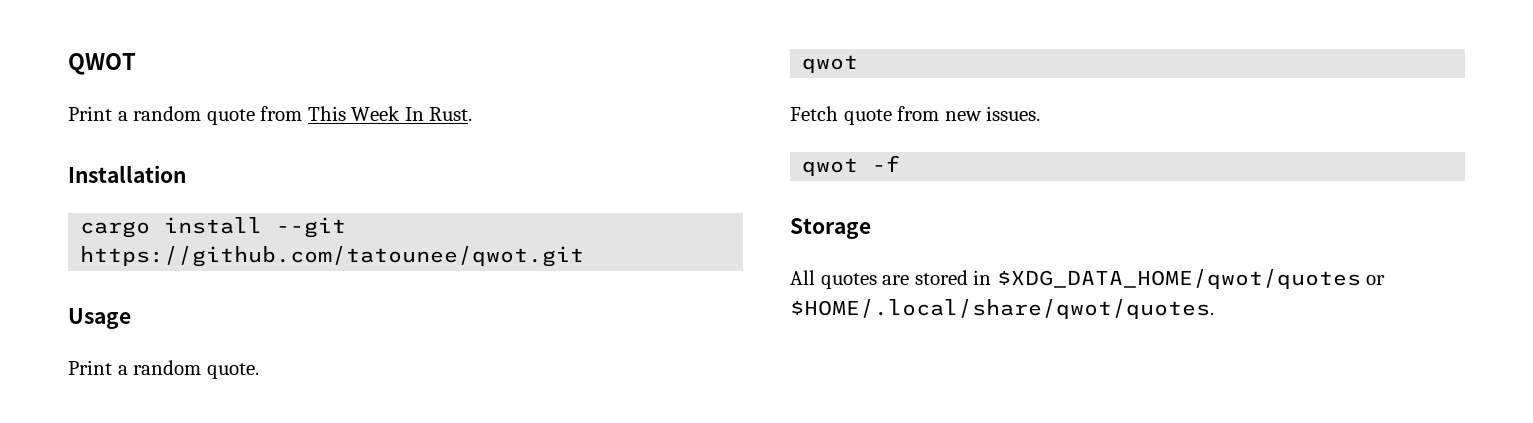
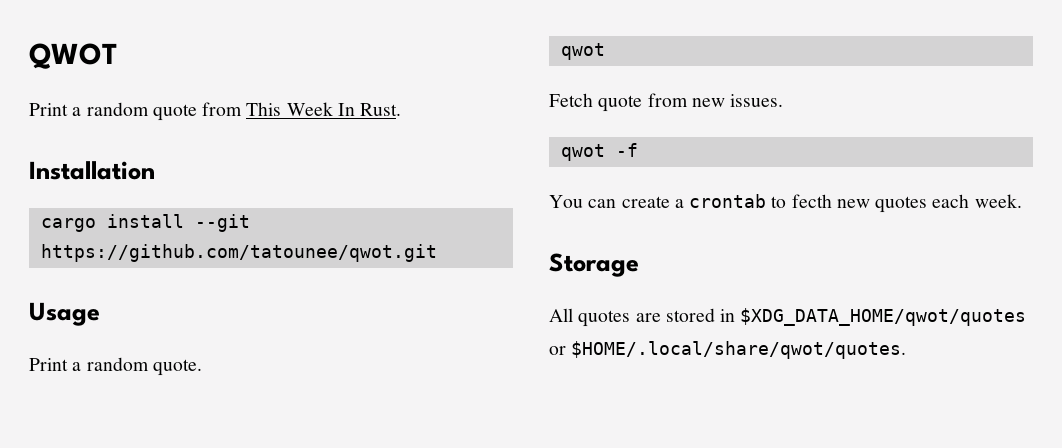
(901, 163) none -> [549,194,1022,213] // You can create a crontab to fecth new quotes each week.

